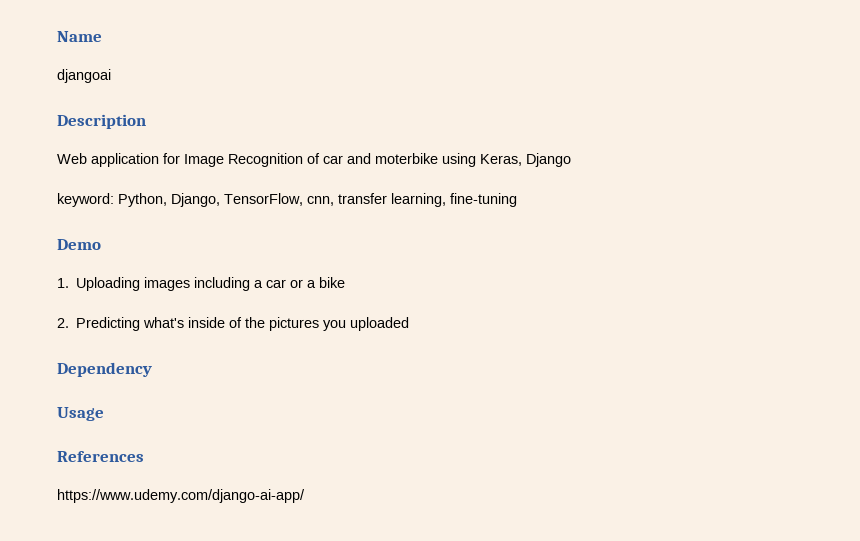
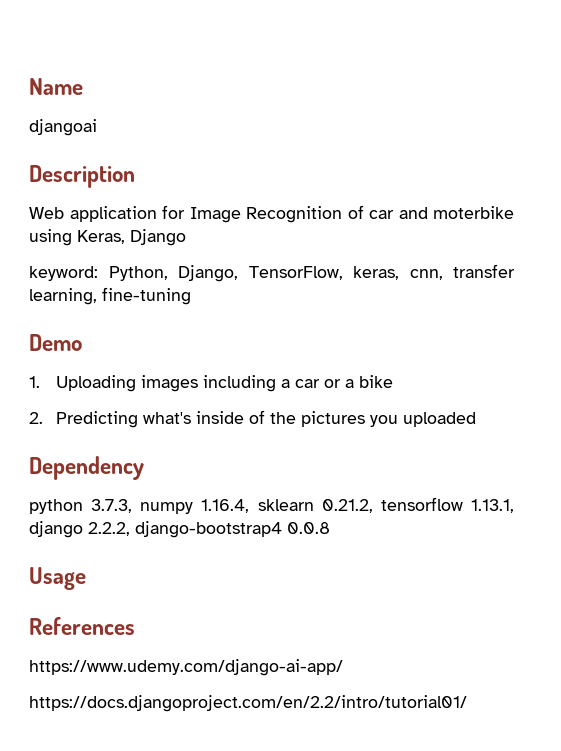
(303, 199) none -> [353,266,399,280] keras,
(152, 369) none -> [29,497,514,514] [29,521,330,538] // python 3.7.3, numpy 1.16.4, sklearn 0.21.2, tensorflow 1.13.1, django 2.2.2, django-bootstrap4 0.0.8
(305, 496) none -> [29,695,467,712] // https://docs.djangoproject.com/en/2.2/intro/tutorial01/

